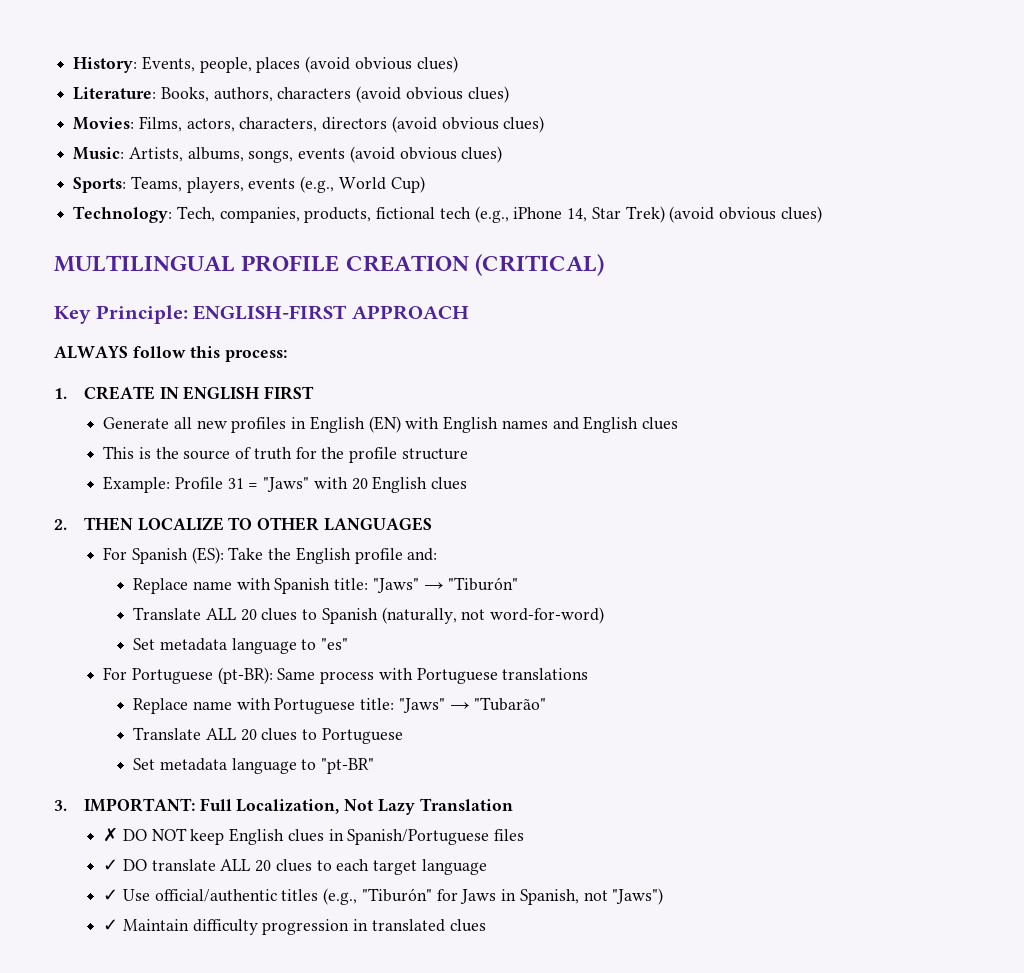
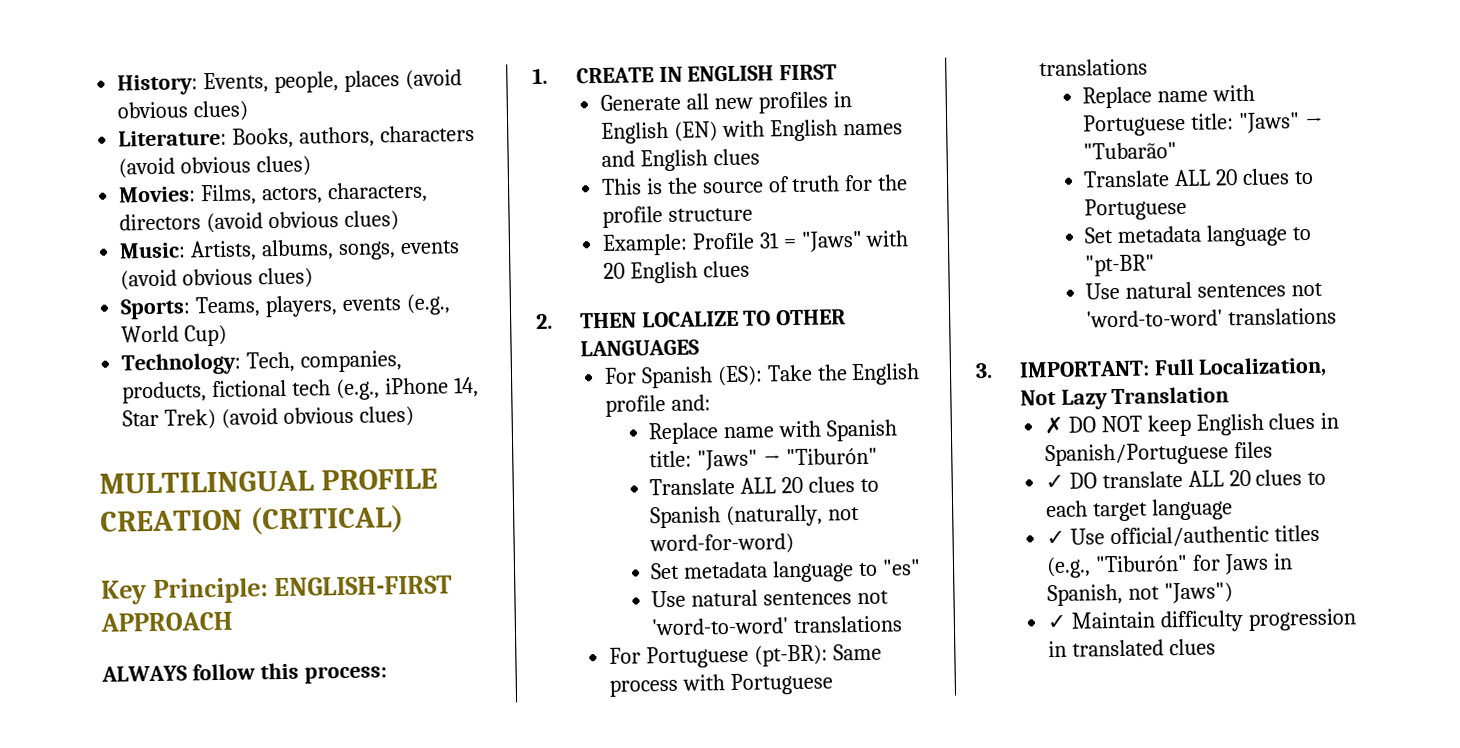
(349, 644) none -> [651,589,890,608] [651,615,904,636] // Use natural sentences not 'word-to-word' translations
(375, 766) none -> [1085,281,1324,300] [1086,307,1338,328] // Use natural sentences not 'word-to-word' translations

